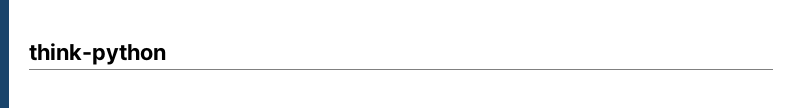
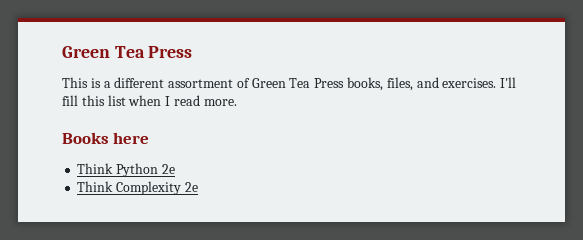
[29,43,166,65] think-python -> [62,46,193,58] [62,77,517,91] [62,95,237,106] [62,132,150,144] [77,163,175,177] [77,181,198,195] Green Tea Press // This is a different assortment of Green Tea Press books, files, and exercises. I'll fill this list when I read more. // Books here // Think Python 2e // Think Complexity 2e

